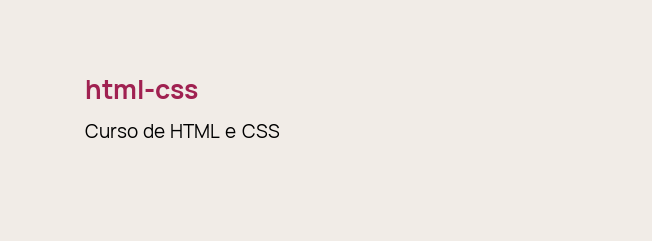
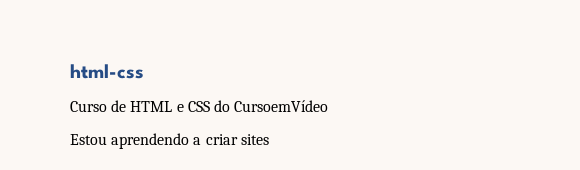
(280, 131) none -> [213,100,329,112] [70,133,269,149] do CursoemVídeo // Estou aprendendo a criar sites

